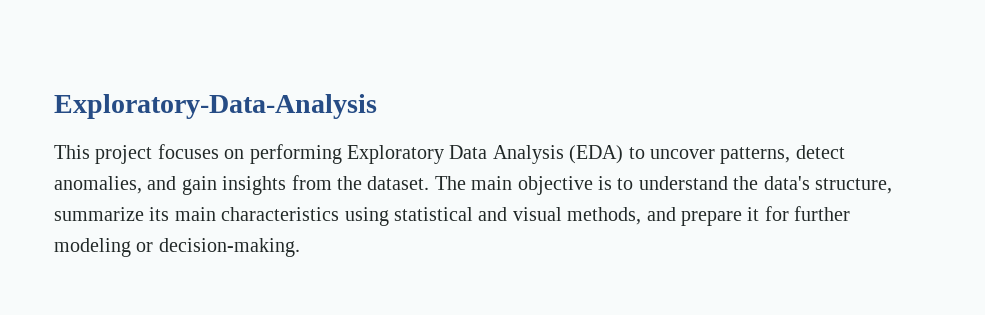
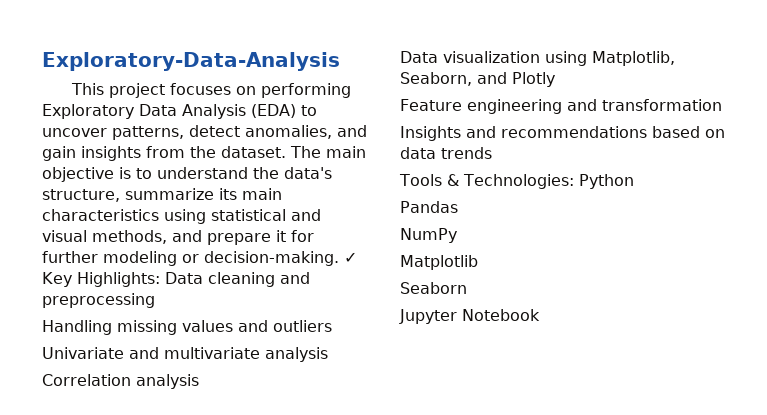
(300, 247) none -> [344,252,357,263] [42,272,310,287] [42,293,155,308] [42,320,332,335] [42,347,328,362] [42,374,199,389] [400,51,675,66] [400,72,555,87] [400,99,722,114] [400,126,725,141] [400,147,492,159] [399,174,634,189] [400,201,458,213] [400,228,457,243] [400,255,478,270] [400,282,467,294] [399,309,540,324] ✓ Key Highlights: Data cleaning and preprocessing // Handling missing values and outliers // Univariate and multivariate analysis // Correlation analysis // Data visualization using Matplotlib, Seaborn, and Plotly // Feature engineering and transformation // Insights and recommendations based on data trends // Tools & Technologies: Python // Pandas // NumPy // Matplotlib // Seaborn // Jupyter Notebook

